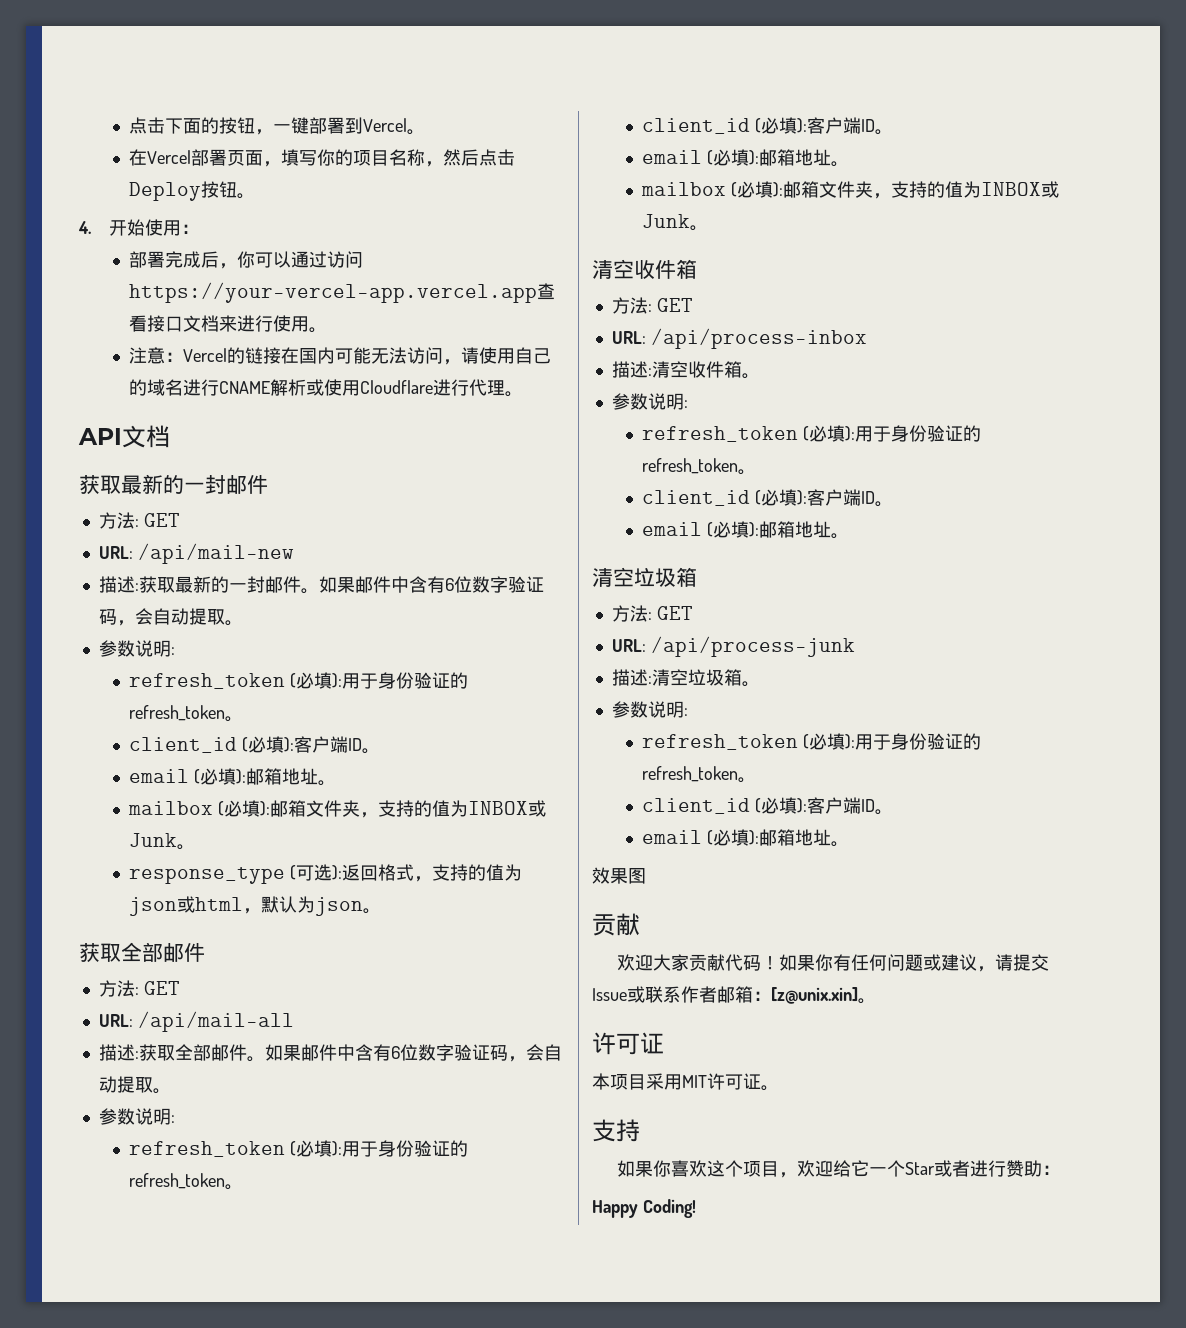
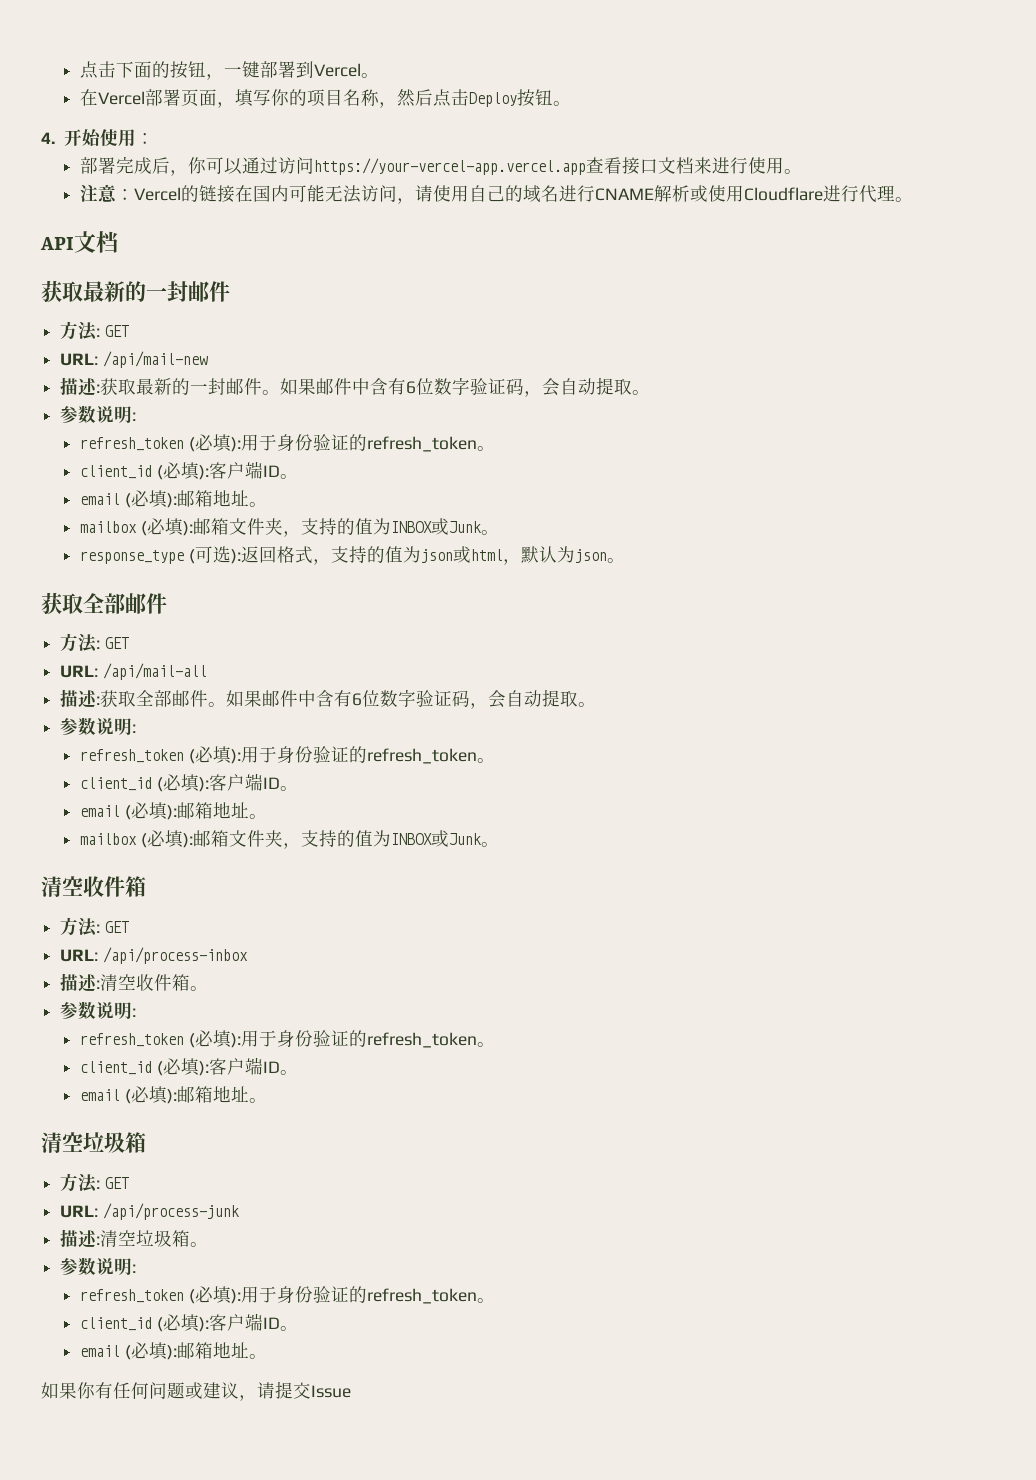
[592,867,646,884] [592,913,640,936] [616,954,779,971] 效果图 // 贡献 // 欢迎大家贡献代码！ -> (267, 1356) none
[627,986,876,1004] [592,1032,664,1055] [592,1073,779,1091] [592,1119,640,1142] [616,1160,1060,1178] [592,1199,696,1218] 或联系作者邮箱：[z@unix.xin]。 // 许可证 // 本项目采用MIT许可证。 // 支持 // 如果你喜欢这个项目，欢迎给它一个Star或者进行赞助： // Happy Coding! -> (351, 1391) none

